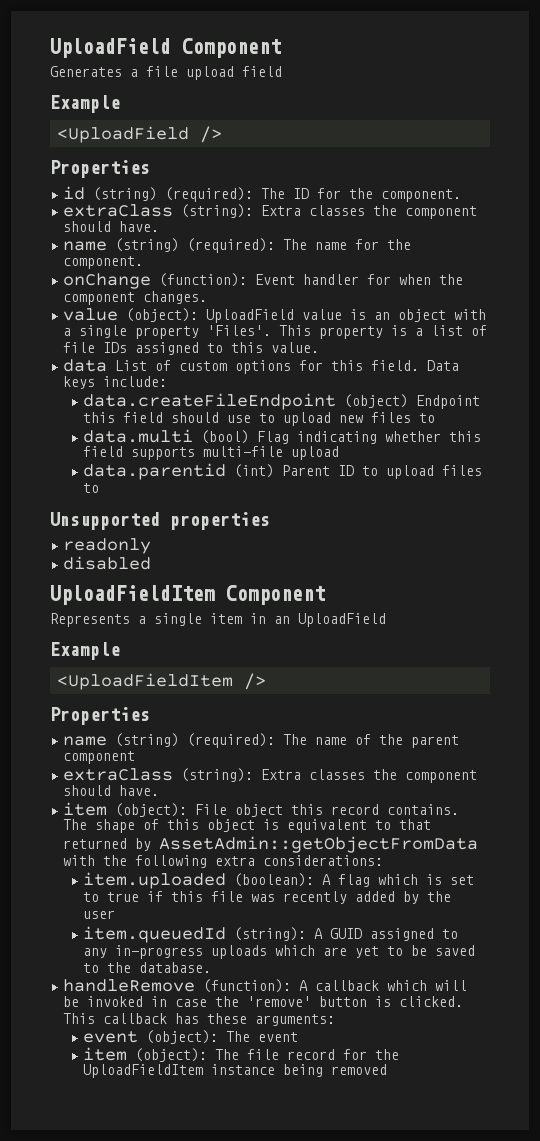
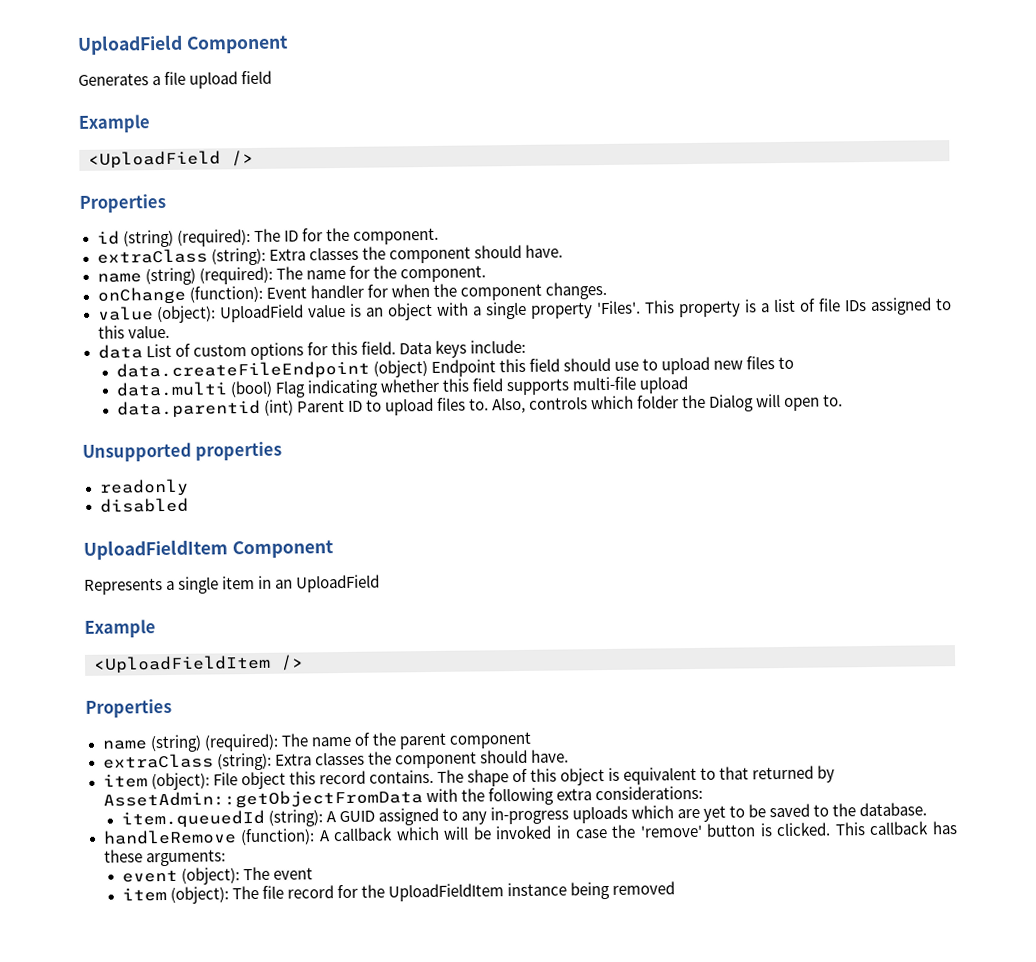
[83,483,100,493] to -> [468,394,844,414] to. Also, controls which folder the Dialog will open to.
[83,872,475,889] [83,891,452,904] [83,910,116,919] // item.uploaded (boolean): A flag which is set to true if this file was recently added by the user -> (703, 793) none

